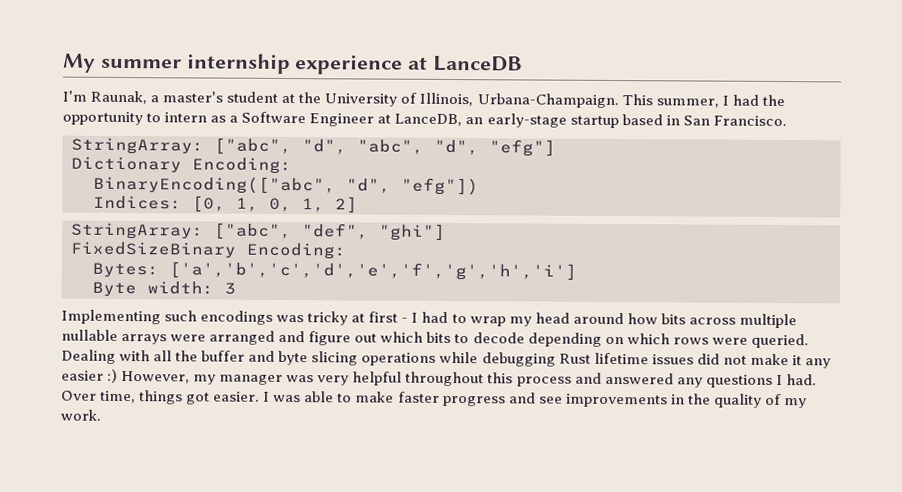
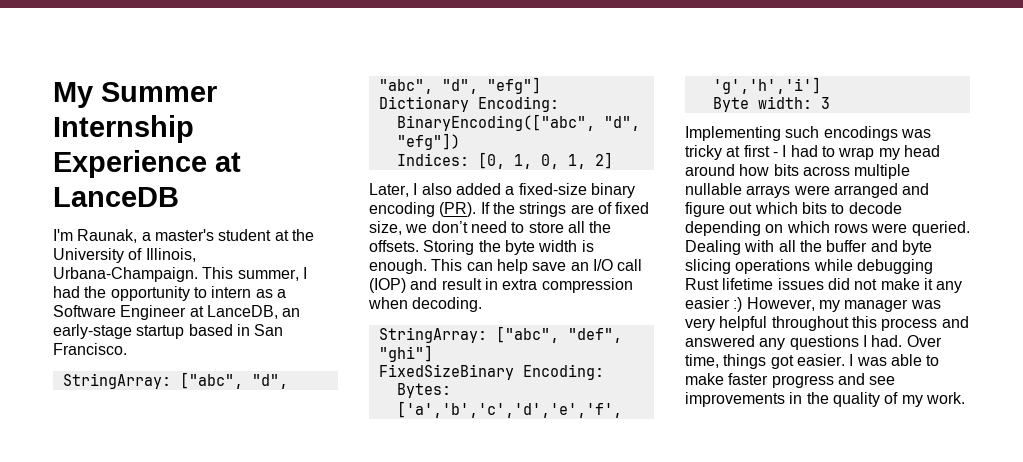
[100,53,404,75] summer internship experience -> [101,82,217,102] [53,115,194,143] [53,150,207,178] Summer Internship Experience
(358, 205) none -> [369,183,635,198] [369,202,650,217] [369,221,612,235] [369,240,594,255] [369,259,643,274] [369,278,633,293] [368,297,483,312] // Later, I also added a fixed-size binary encoding (PR). If the strings are of fixed size, we don’t need to store all the offsets. Storing the byte width is enough. This can help save an I/O call (IOP) and result in extra compression when decoding.

